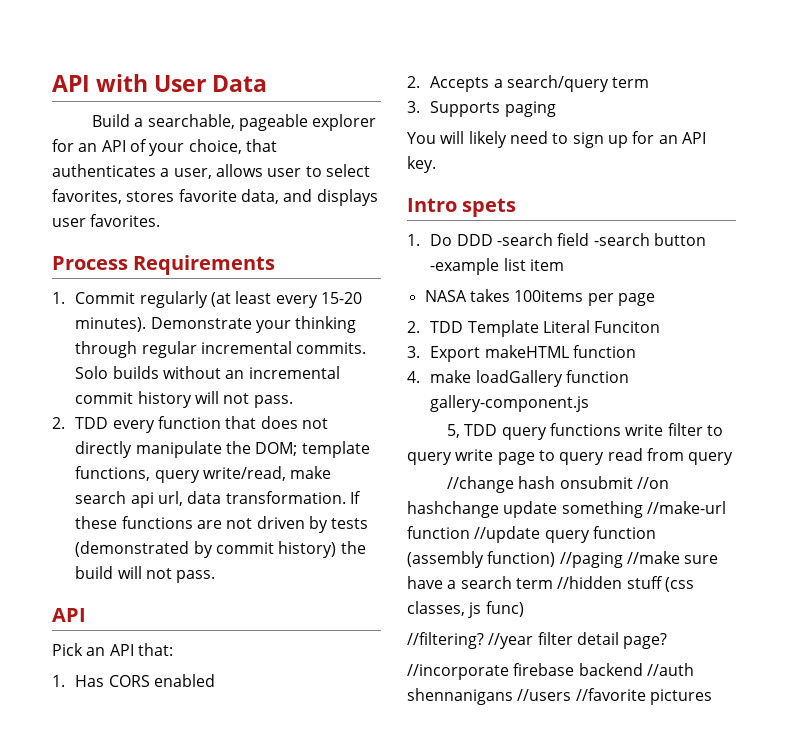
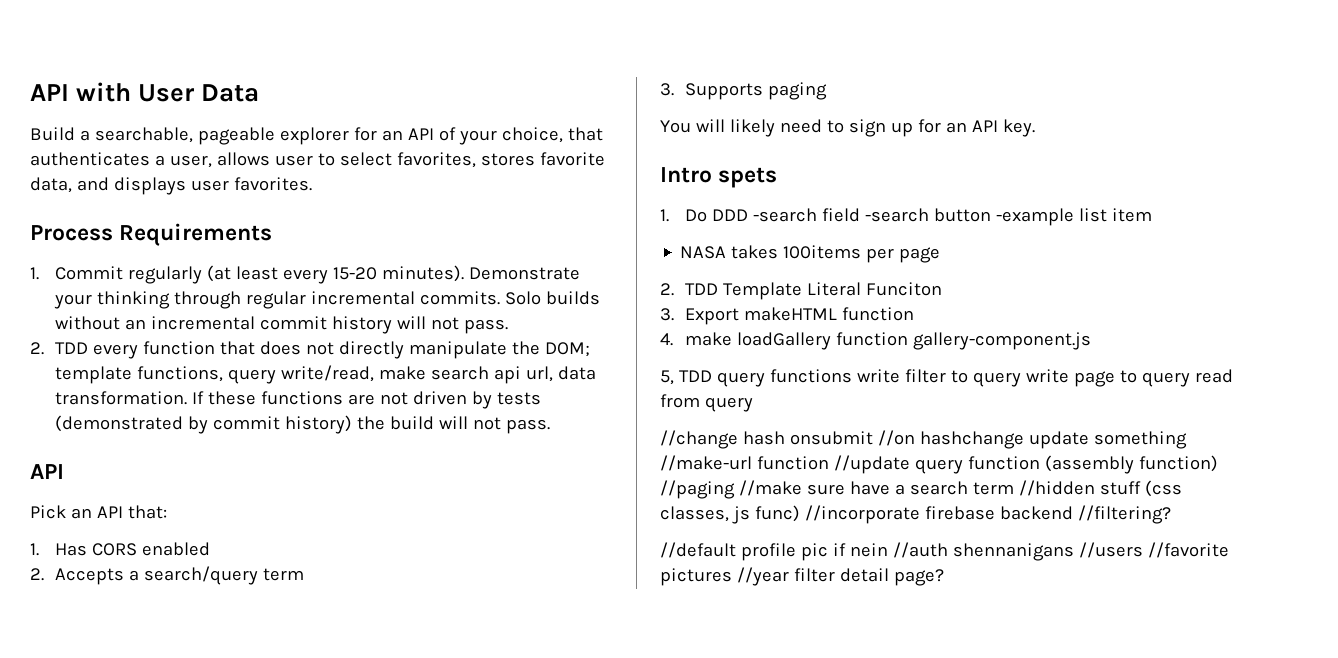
[407,632,668,649] [407,663,643,680] // //filtering? //year filter detail page? // //incorporate firebase backend -> [804,505,1171,524] [660,542,888,561] //incorporate firebase backend //filtering? // //default profile pic if nein
(712, 697) none -> [736,567,944,586] //year filter detail page?

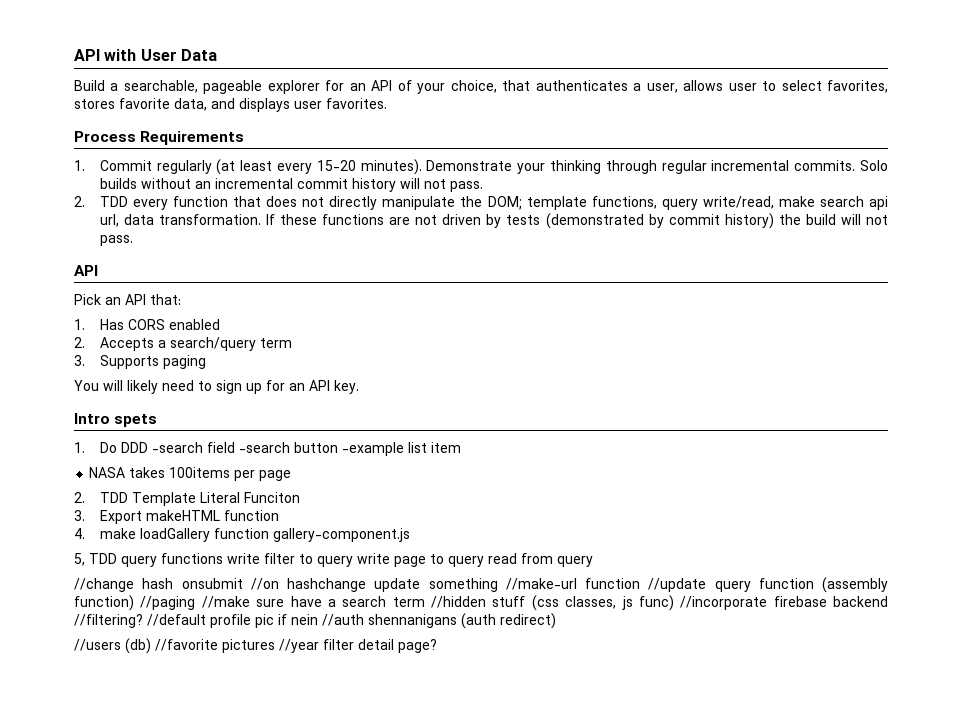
(1171, 514) // -> (143, 621) none
[1078,542,1143,558] //users -> [461,613,556,629] [74,638,151,654] (auth redirect) // //users (db)

